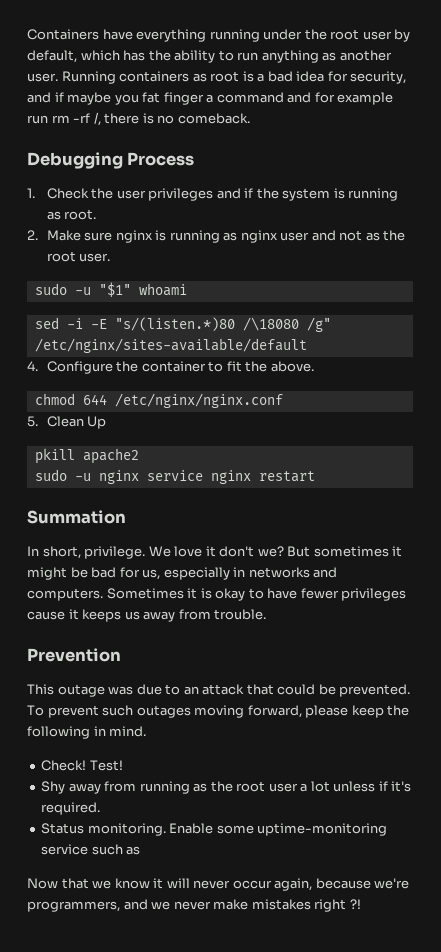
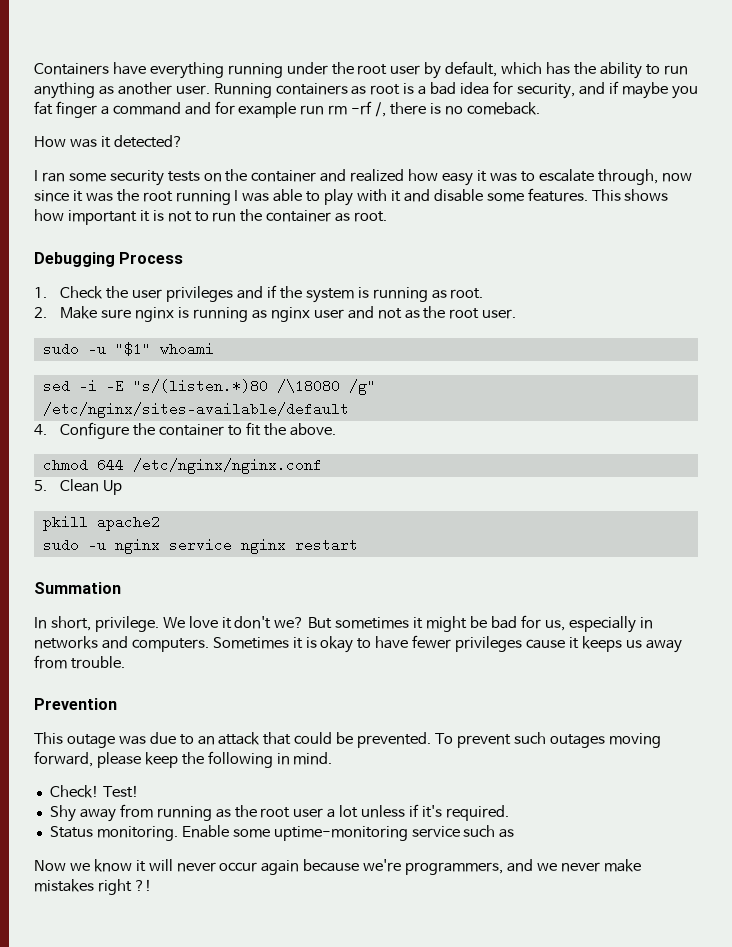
(250, 118) none -> [34,135,183,148] [34,169,692,186] [34,188,669,206] [34,209,388,225] // How was it detected? // I ran some security tests on the container and realized how easy it was to escalate through, now since it was the root running I was able to play with it and disable some features. This shows how important it is not to run the container as root.
[61,878,89,889] that -> (66, 865) none
[274,878,313,891] again, -> [261,860,300,875] again

